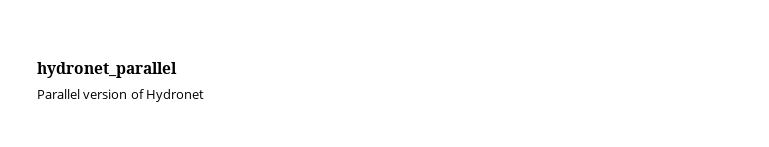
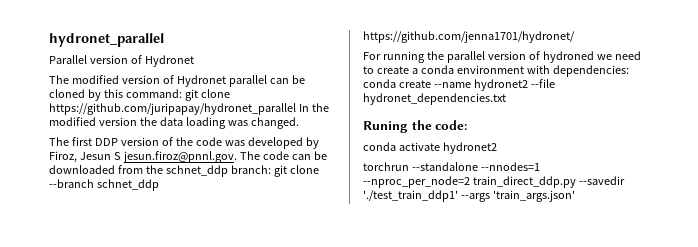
(205, 95) none -> [49,75,305,87] [49,89,230,101] [49,103,329,115] [49,117,299,129] [49,137,319,149] [49,151,327,163] [49,165,319,177] [49,179,159,191] [363,31,575,43] [363,51,641,63] [363,65,629,77] [363,79,555,91] [363,93,506,105] [363,120,468,133] [363,142,497,154] [363,162,540,171] [363,176,625,188] [363,190,575,202] // The modified version of Hydronet parallel can be cloned by this command: git clone https://github.com/juripapay/hydronet_parallel In the modified version the data loading was changed. // The first DDP version of the code was developed by Firoz, Jesun S jesun.firoz@pnnl.gov. The code can be downloaded from the schnet_ddp branch: git clone --branch schnet_ddp https://github.com/jenna1701/hydronet/ // For running the parallel version of hydroned we need to create a conda environment with dependencies: conda create --name hydronet2 --file hydronet_dependencies.txt // Runing the code: // conda activate hydronet2 // torchrun --standalone --nnodes=1 --nproc_per_node=2 train_direct_ddp.py --savedir './test_train_ddp1' --args 'train_args.json'

